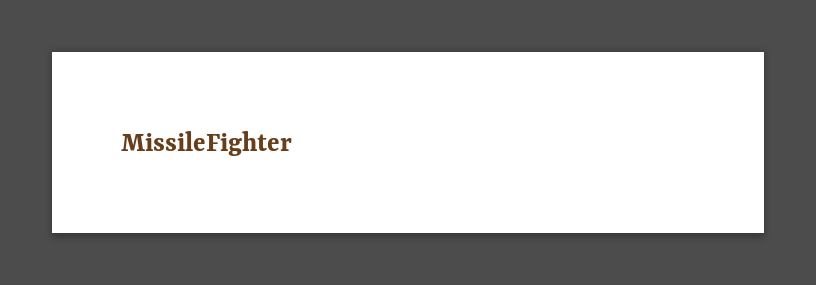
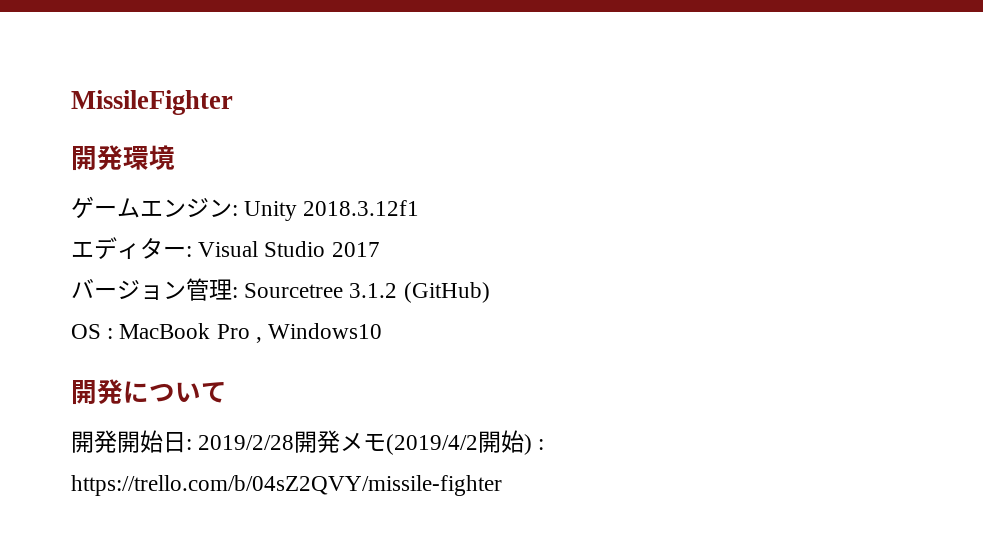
(292, 143) none -> [71,145,175,171] [71,196,420,221] [71,237,380,259] [71,278,490,303] [71,323,383,343] [71,379,227,405] [71,430,545,455] [71,475,502,496] // 開発環境 // ゲームエンジン: Unity 2018.3.12f1 // エディター: Visual Studio 2017 // バージョン管理: Sourcetree 3.1.2 (GitHub) // OS : MacBook Pro , Windows10 // 開発について // 開発開始日: 2019/2/28開発メモ(2019/4/2開始) : https://trello.com/b/04sZ2QVY/missile-fighter

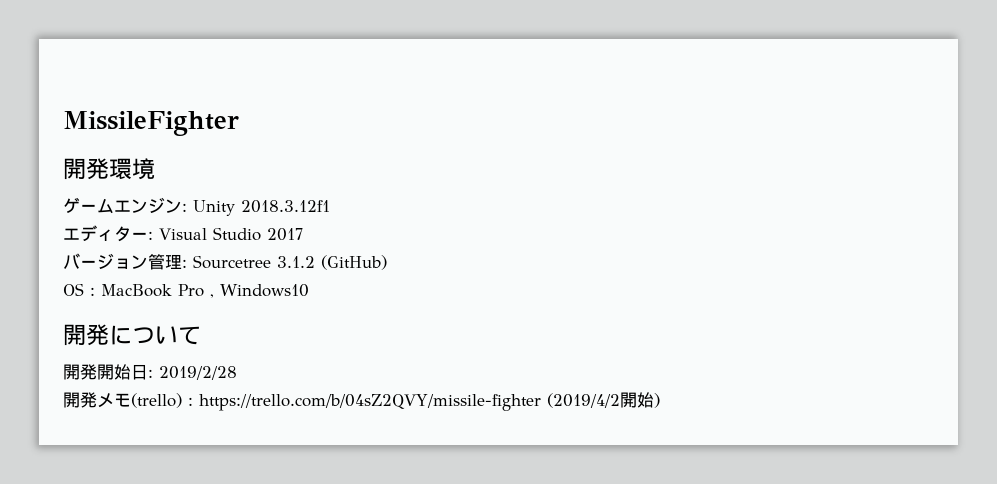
(295, 442) none -> (237, 373) //
(387, 442) none -> [131,393,541,411] (trello) : https://trello.com/b/04sZ2QVY/missile-fighter
[538,439,545,450] [71,475,502,496] : https://trello.com/b/04sZ2QVY/missile-fighter -> (660, 400) none

